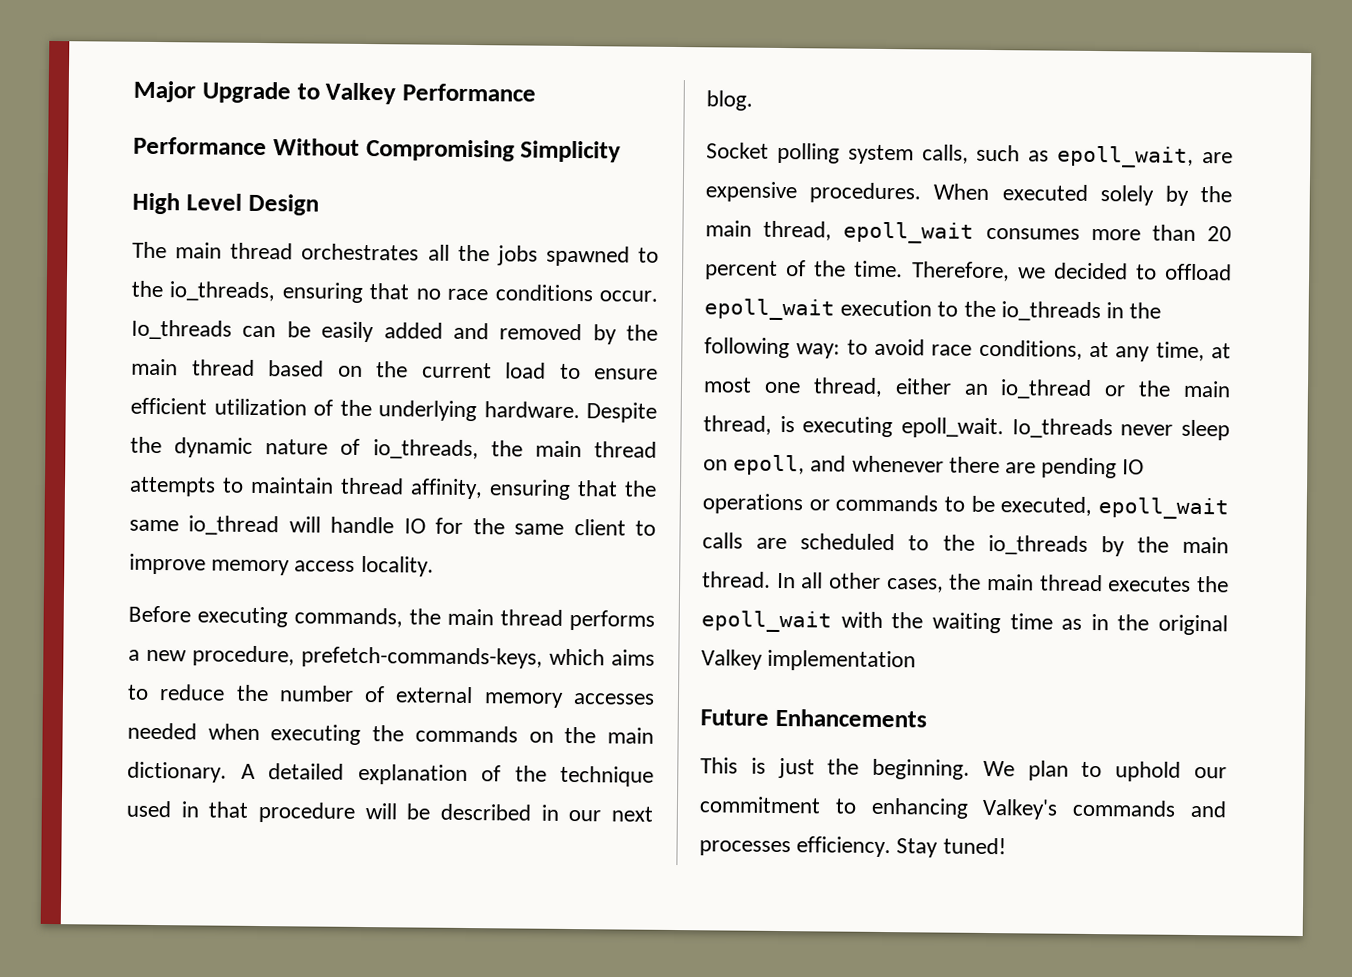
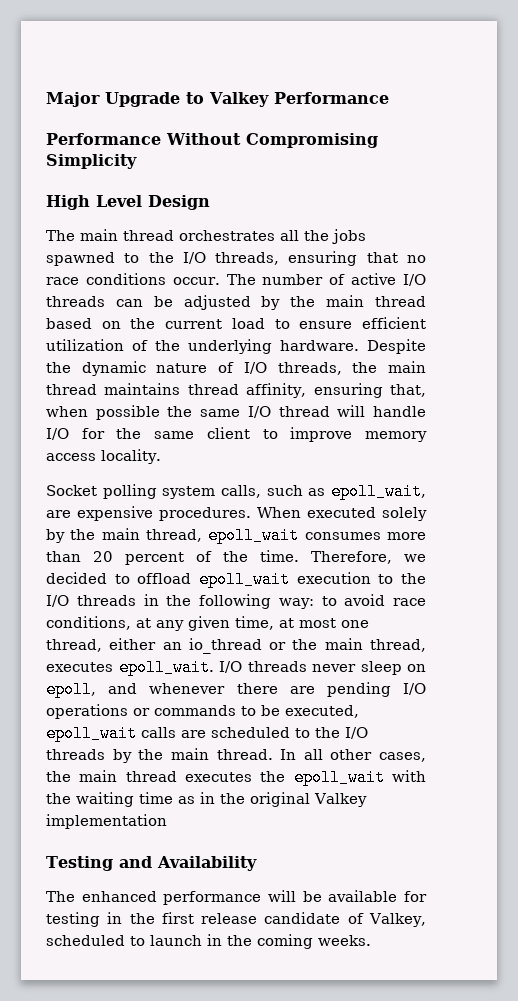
[169,281,276,302] io_threads, -> [182,252,280,265] I/O threads,
[131,319,583,343] Io_threads can be easily added and removed -> [226,273,426,286] [46,295,251,310] The number of active I/O threads can be adjusted
[372,439,657,460] [129,476,657,500] [129,515,280,536] io_threads, the main thread attempts to maintain thread affinity, ensuring that the same io_thread -> [243,361,427,375] [46,383,426,398] [46,405,330,420] I/O threads, the main thread maintains thread affinity, ensuring that, when possible the same I/O thread
[403,518,426,534] IO -> [46,428,69,440] I/O
[128,605,655,631] [128,645,655,669] [127,684,655,708] [127,722,654,745] [127,761,654,787] [126,800,653,823] [706,90,753,111] // Before executing commands, the main thread performs a new procedure, prefetch-commands-keys, which aims to reduce the number of external memory accesses needed when executing the commands on the main dictionary. A detailed explanation of the technique used in that procedure will be described in our next blog. -> (161, 456) none
[1000,301,1101,322] io_threads -> [46,595,136,607] I/O threads
(1151, 354) none -> [188,616,230,631] given
[779,415,1113,439] is executing epoll_wait. Io_threads -> [46,659,307,676] executes epoll_wait. I/O threads
[1122,459,1145,475] IO -> [403,683,426,695] I/O
[987,534,1088,555] io_threads -> [345,727,368,739] [46,749,105,760] I/O threads
[700,708,927,728] [700,757,1227,782] [699,796,1227,820] [699,836,1006,858] Future Enhancements // This is just the beginning. We plan to uphold our commitment to enhancing Valkey's commands and processes efficiency. Stay tuned! -> [46,856,257,871] [46,890,427,905] [46,912,427,927] [46,934,371,949] Testing and Availability // The enhanced performance will be available for testing in the first release candidate of Valkey, scheduled to launch in the coming weeks.

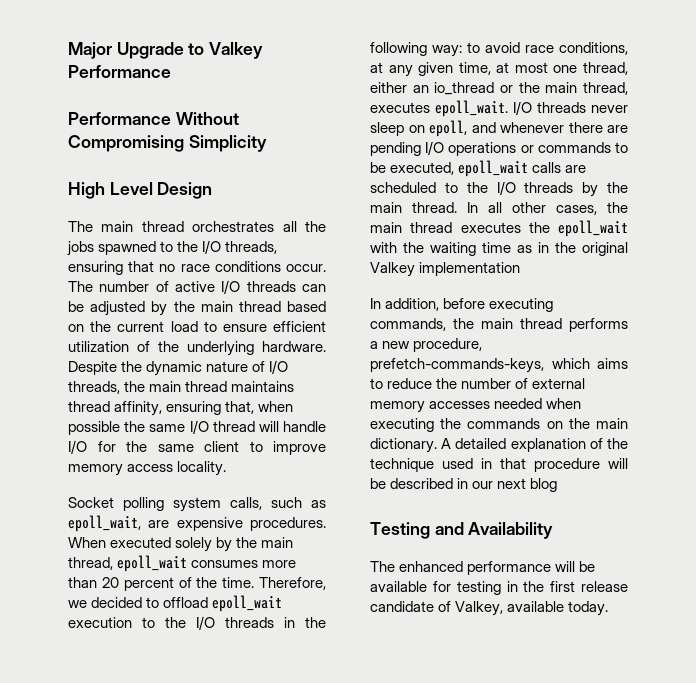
(167, 821) none -> [370,298,554,312] [370,318,628,332] [370,338,483,352] [370,358,628,373] [370,378,586,389] [370,398,582,413] [370,418,628,432] [370,438,628,453] [370,458,628,472] [370,478,558,492] // In addition, before executing commands, the main thread performs a new procedure, prefetch-commands-keys, which aims to reduce the number of external memory accesses needed when executing the commands on the main dictionary. A detailed explanation of the technique used in that procedure will be described in our next blog
[46,934,371,949] scheduled to launch in the coming weeks. -> [507,601,609,616] available today.

